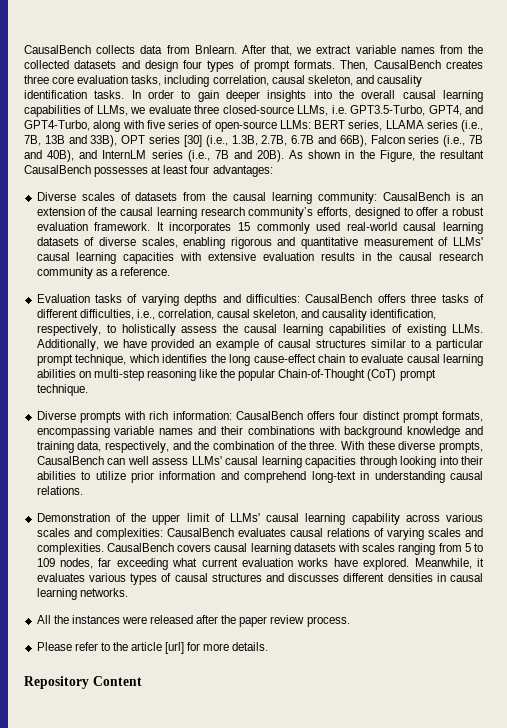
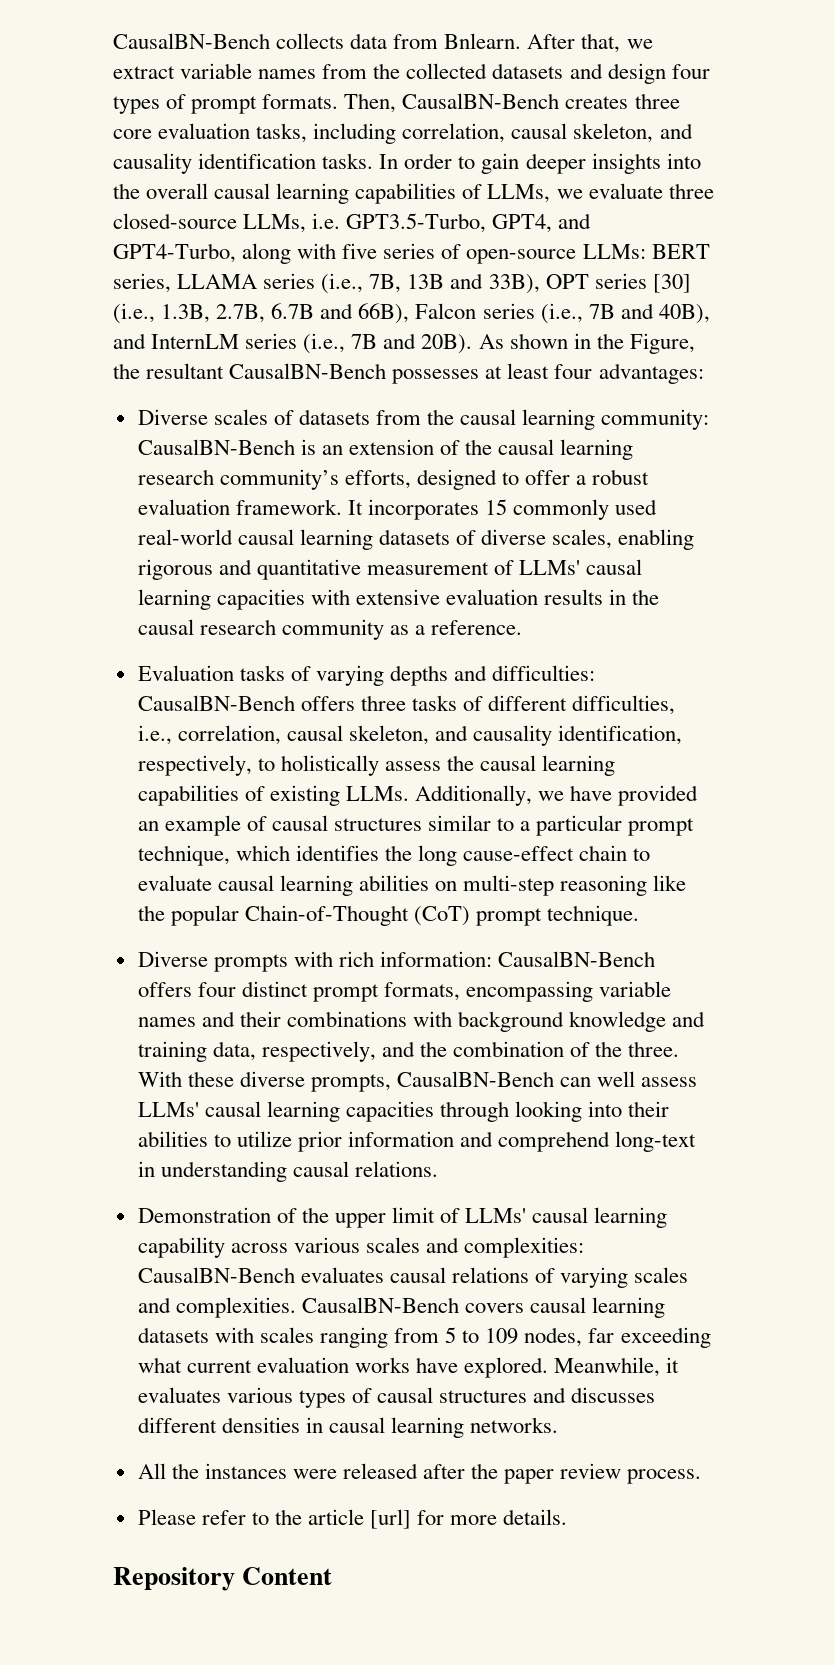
[24,45,91,54] CausalBench -> [113,33,270,49] CausalBN-Bench
[373,60,441,69] CausalBench -> [402,93,560,109] CausalBN-Bench
[24,165,91,174] CausalBench -> [229,363,387,379] CausalBN-Bench
[383,192,451,201] CausalBench -> [137,439,295,455] CausalBN-Bench
[305,294,373,303] CausalBench -> [137,695,295,711] CausalBN-Bench
[235,411,303,420] CausalBench -> [498,951,656,967] CausalBN-Bench
[36,456,104,465] CausalBench -> [397,1071,555,1087] CausalBN-Bench
[166,528,234,537] CausalBench -> [137,1267,295,1283] CausalBN-Bench
[106,543,174,552] CausalBench -> [301,1297,459,1313] CausalBN-Bench

